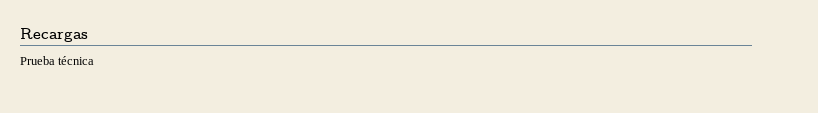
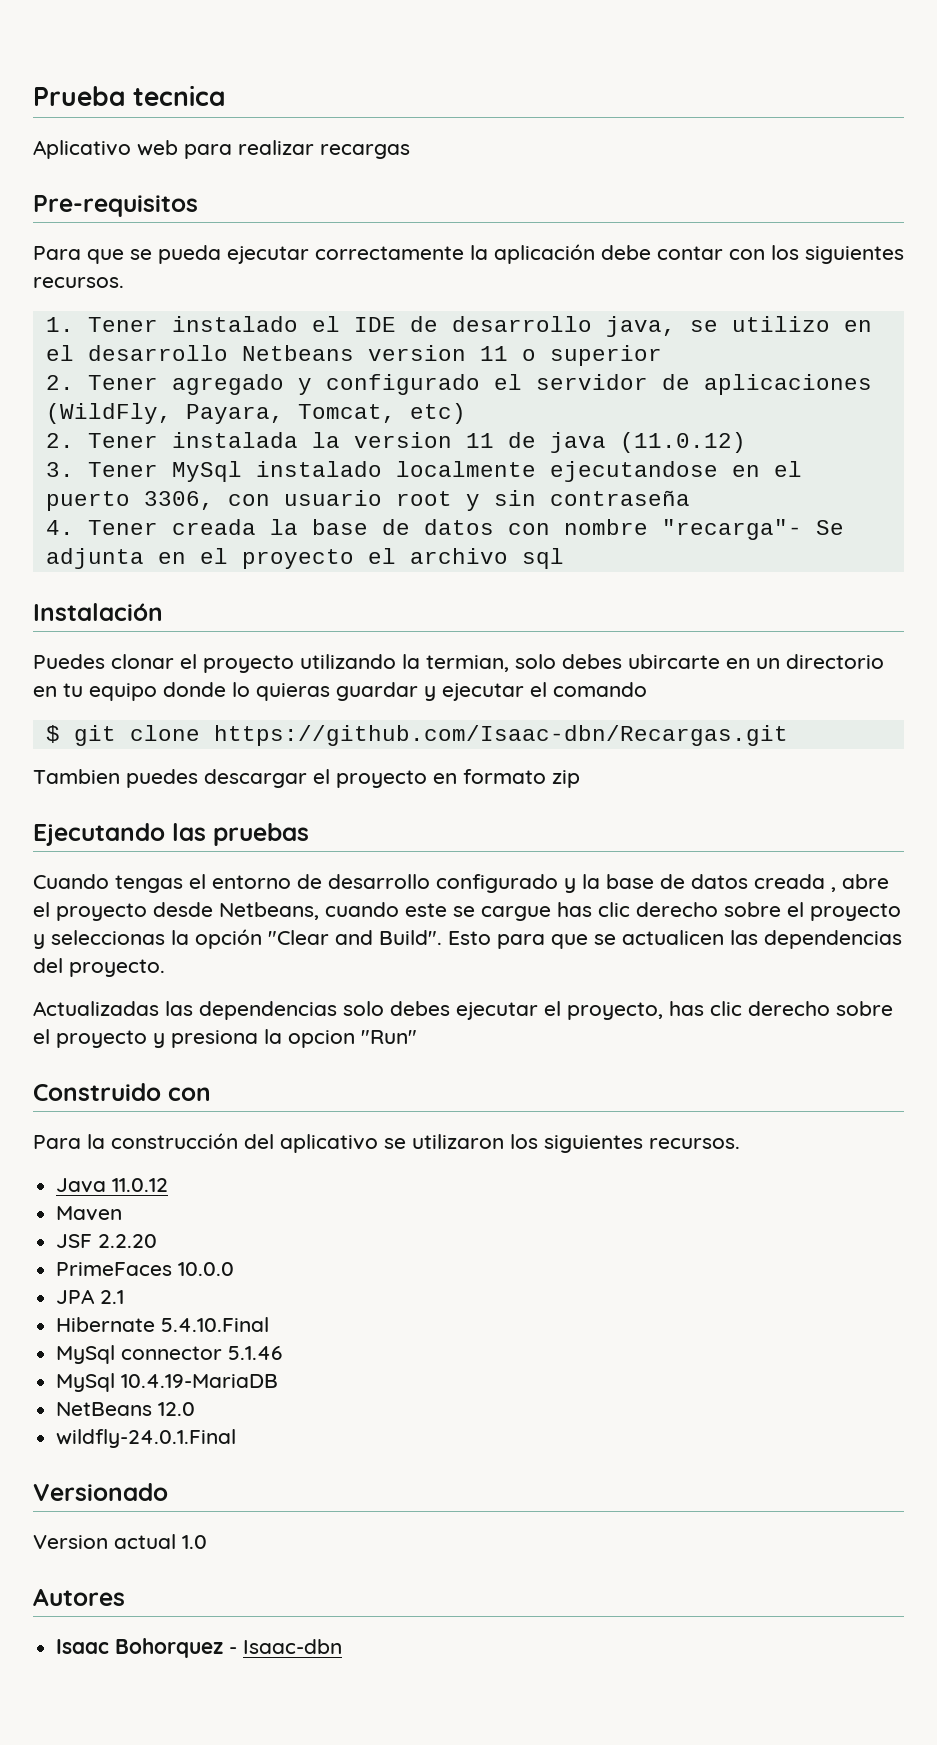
[20,28,88,42] [20,56,95,65] Recargas // Prueba técnica -> [33,85,227,106] [33,140,410,159] [33,195,198,217] [33,244,904,264] [33,277,124,288] [45,316,872,337] [45,345,662,366] [45,374,872,395] [45,403,466,424] [45,432,746,453] [45,461,802,482] [45,490,690,511] [45,519,844,540] [45,548,564,569] [33,603,163,621] [33,654,884,673] [33,682,647,701] [45,725,788,746] [33,769,580,788] [33,823,309,846] [33,874,889,893] [33,902,901,921] [33,929,902,949] [33,958,165,977] [33,1001,893,1020] [33,1029,417,1048] [33,1083,211,1101] [33,1133,740,1153] [56,1178,169,1193] [56,1206,123,1221] [56,1234,158,1248] [56,1262,235,1276] [56,1289,125,1304] [56,1317,270,1332] [56,1345,283,1364] [56,1373,279,1392] [56,1402,196,1416] [56,1429,237,1448] [33,1483,168,1501] [33,1534,207,1549] [33,1588,125,1606] [56,1638,343,1658] Prueba tecnica // Aplicativo web para realizar recargas // Pre-requisitos // Para que se pueda ejecutar correctamente la aplicación debe contar con los siguientes recursos. // 1. Tener instalado el IDE de desarrollo java, se utilizo en el desarrollo Netbeans version 11 o superior // 2. Tener agregado y configurado el servidor de aplicaciones (WildFly, Payara, Tomcat, etc) // 2. Tener instalada la version 11 de java (11.0.12) // 3. Tener MySql instalado localmente ejecutandose en el puerto 3306, con usuario root y sin contraseña // 4. Tener creada la base de datos con nombre "recarga"- Se adjunta en el proyecto el archivo sql // Instalación // Puedes clonar el proyecto utilizando la termian, solo debes ubircarte en un directorio en tu equipo donde lo quieras guardar y ejecutar el comando // $ git clone https://github.com/Isaac-dbn/Recargas.git // Tambien puedes descargar el proyecto en formato zip // Ejecutando las pruebas // Cuando tengas el entorno de desarrollo configurado y la base de datos creada , abre el proyecto desde Netbeans, cuando este se cargue has clic derecho sobre el proyecto y seleccionas la opción "Clear and Build". Esto para que se actualicen las dependencias del proyecto. // Actualizadas las dependencias solo debes ejecutar el proyecto, has clic derecho sobre el proyecto y presiona la opcion "Run" // Construido con // Para la construcción del aplicativo se utilizaron los siguientes recursos. // Java 11.0.12 // Maven // JSF 2.2.20 // PrimeFaces 10.0.0 // JPA 2.1 // Hibernate 5.4.10.Final // MySql connector 5.1.46 // MySql 10.4.19-MariaDB // NetBeans 12.0 // wildfly-24.0.1.Final // Versionado // Version actual 1.0 // Autores // Isaac Bohorquez - Isaac-dbn

